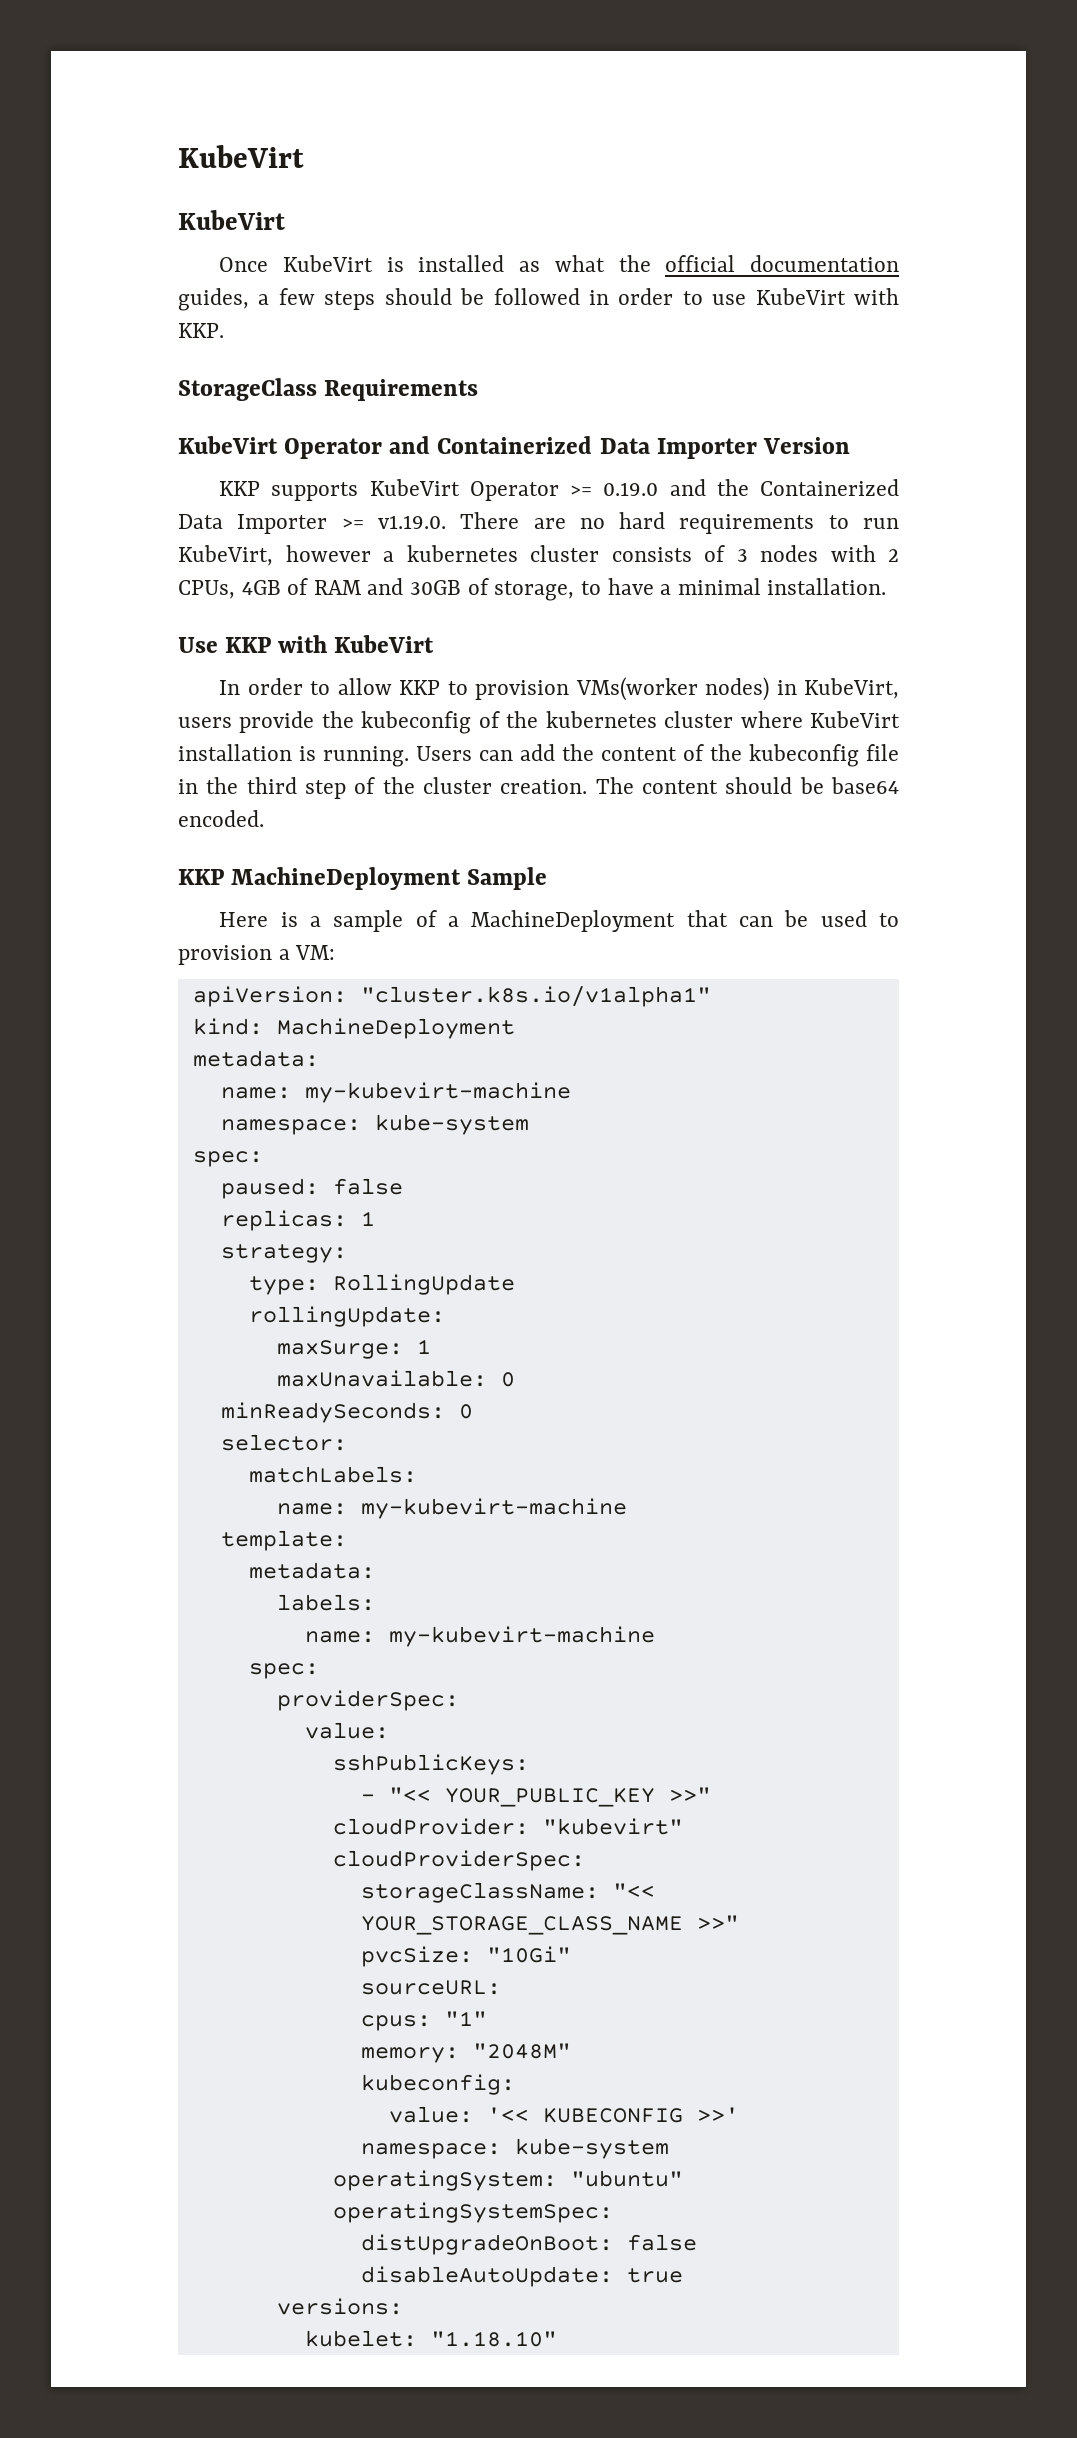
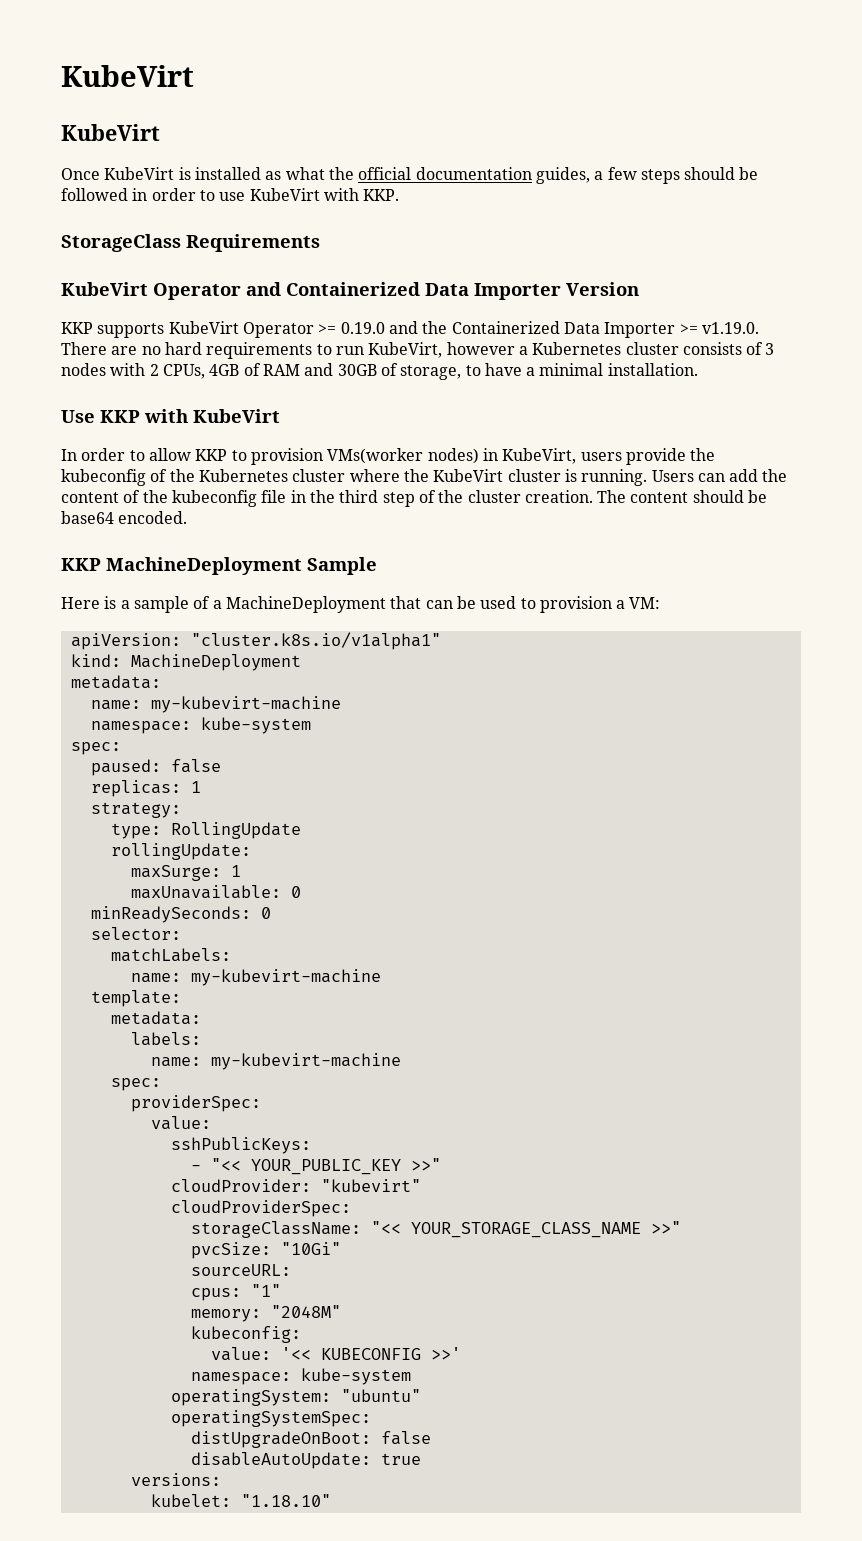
[406,545,518,562] kubernetes -> [532,342,622,355] Kubernetes
[545,711,657,728] kubernetes -> [198,469,288,482] Kubernetes
[810,711,901,728] [178,744,292,761] KubeVirt installation -> [403,469,561,482] the KubeVirt cluster

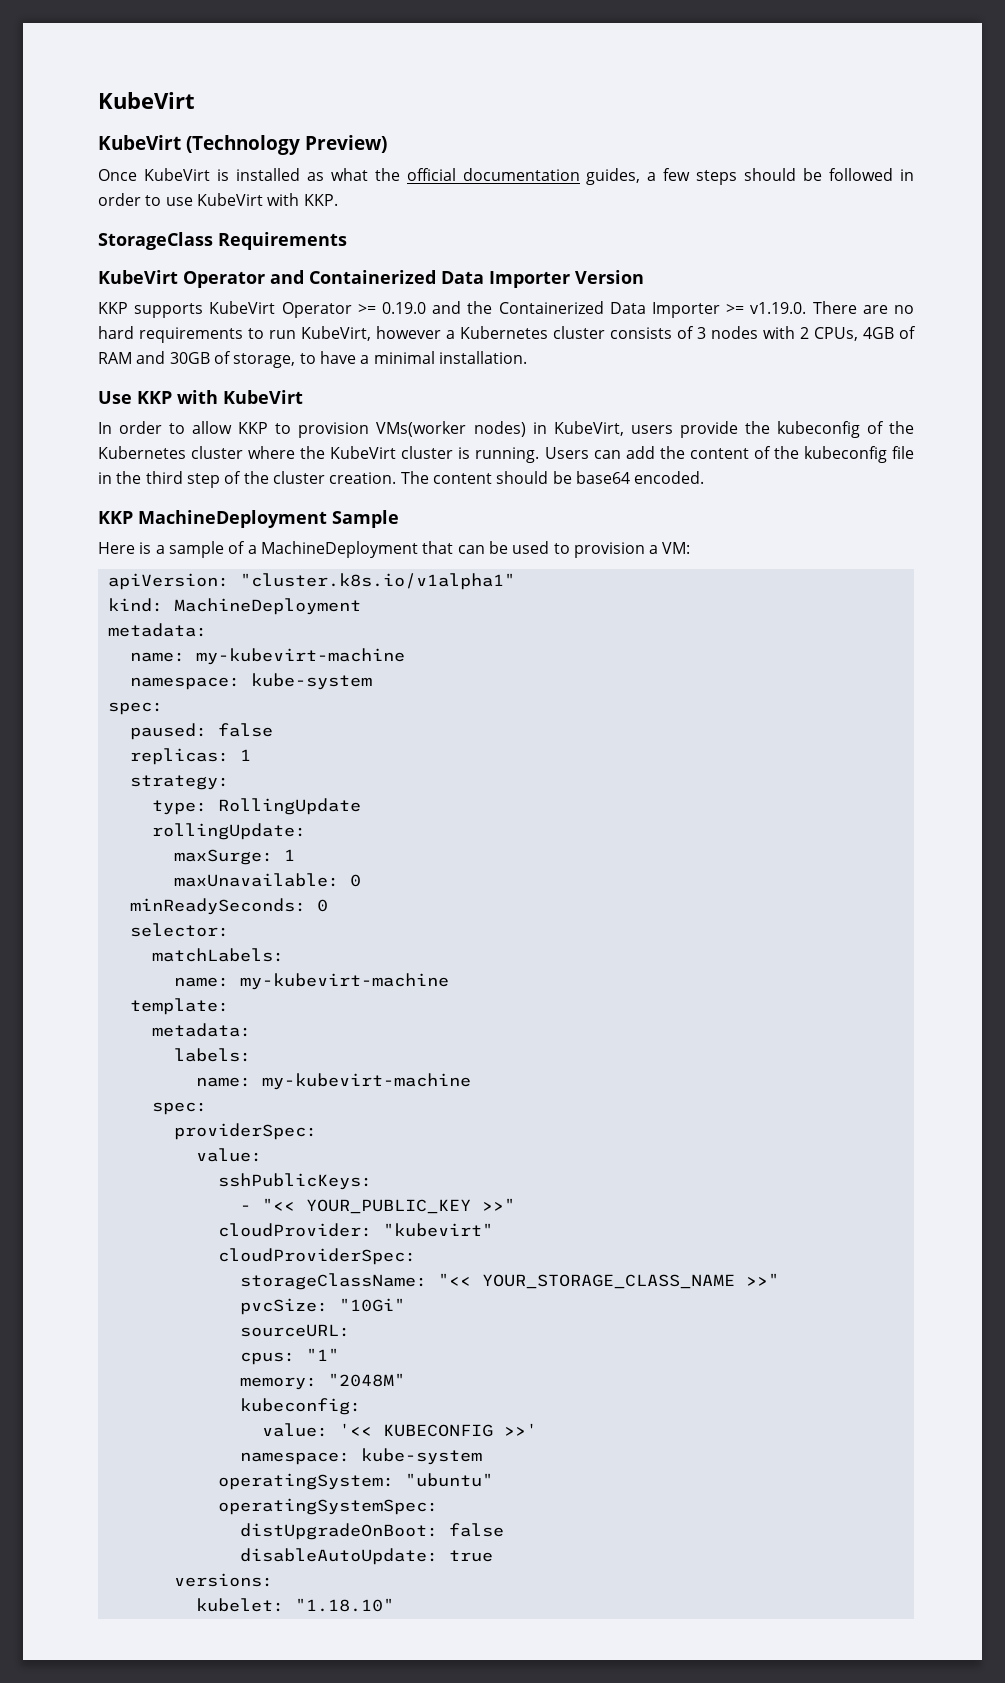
(160, 132) none -> [186,135,387,155] (Technology Preview)

